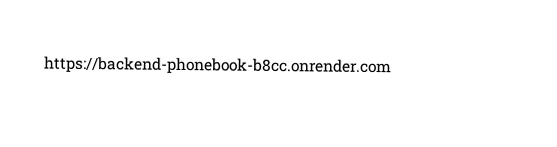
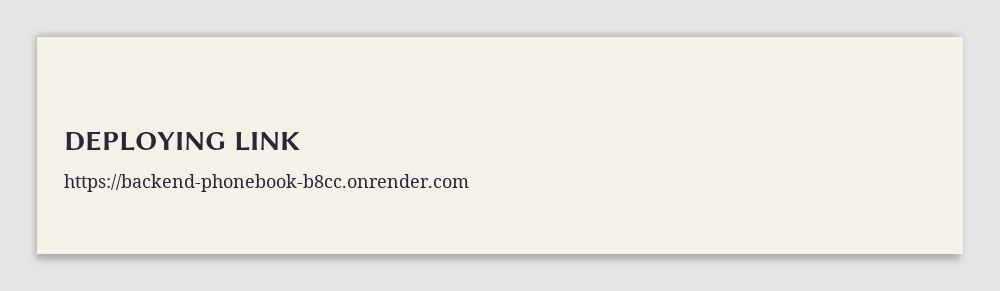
(43, 66) none -> [64,131,300,151] DEPLOYING LINK //

